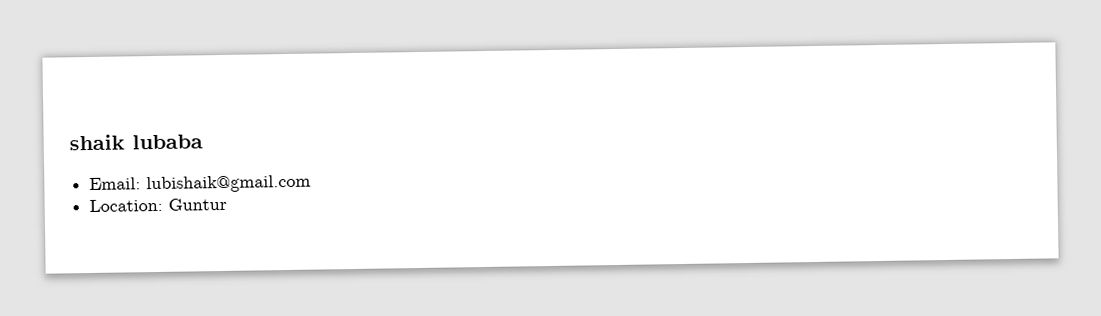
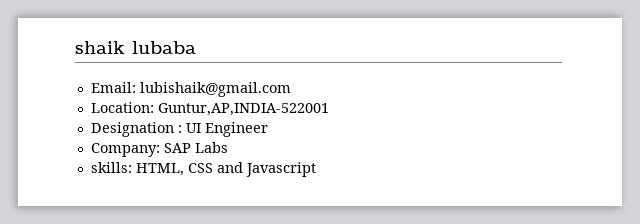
[168,197,228,211] Guntur -> [157,103,329,116] [90,122,268,137] [90,142,228,157] [90,162,316,177] Guntur,AP,INDIA-522001 // Designation : UI Engineer // Company: SAP Labs // skills: HTML, CSS and Javascript

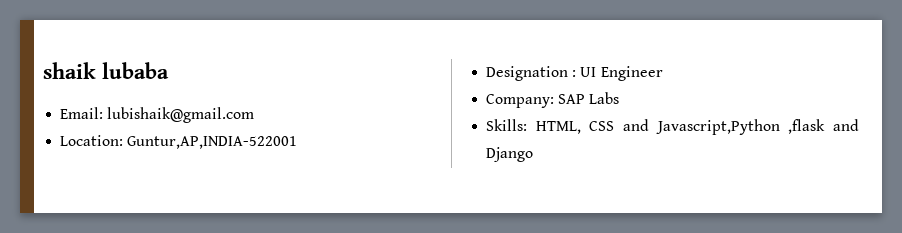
[90,162,132,173] skills: -> [486,119,528,131] Skills:
[245,162,316,177] Javascript -> [655,119,859,135] [486,147,534,162] Javascript,Python ,flask and Django

